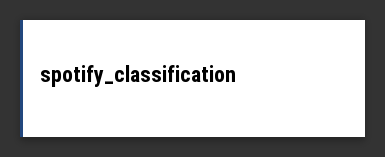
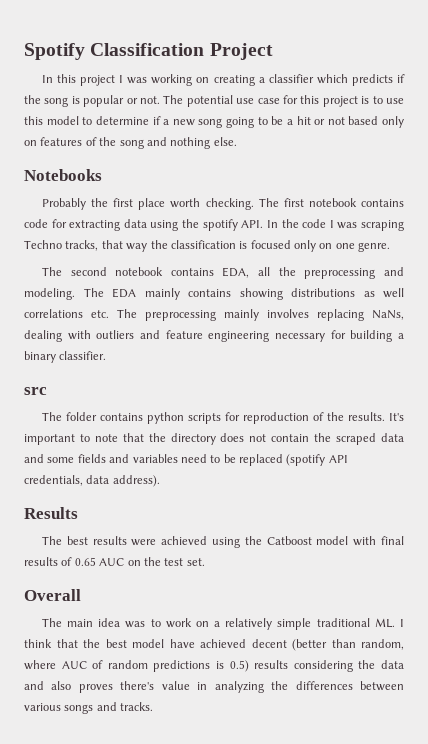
[40,65,236,87] spotify_classification -> [24,43,273,60] [41,74,405,86] [24,95,404,107] [24,116,404,128] [24,137,237,149] [24,169,102,181] [41,198,404,210] [24,219,405,231] [24,240,391,252] [41,267,404,279] [24,288,404,300] [24,309,404,321] [24,330,405,342] [24,351,107,363] [24,387,47,395] [41,412,405,424] [24,433,405,445] [24,454,348,466] [24,475,160,487] [24,507,78,519] [41,536,404,548] [24,557,205,566] [24,589,81,601] [41,618,405,630] [24,639,404,651] [24,660,405,672] [24,681,405,693] [24,702,154,714] Spotify Classification Project // In this project I was working on creating a classifier which predicts if the song is popular or not. The potential use case for this project is to use this model to determine if a new song going to be a hit or not based only on features of the song and nothing else. // Notebooks // Probably the first place worth checking. The first notebook contains code for extracting data using the spotify API. In the code I was scraping Techno tracks, that way the classification is focused only on one genre. // The second notebook contains EDA, all the preprocessing and modeling. The EDA mainly contains showing distributions as well correlations etc. The preprocessing mainly involves replacing NaNs, dealing with outliers and feature engineering necessary for building a binary classifier. // src // The folder contains python scripts for reproduction of the results. It's important to note that the directory does not contain the scraped data and some fields and variables need to be replaced (spotify API credentials, data address). // Results // The best results were achieved using the Catboost model with final results of 0.65 AUC on the test set. // Overall // The main idea was to work on a relatively simple traditional ML. I think that the best model have achieved decent (better than random, where AUC of random predictions is 0.5) results considering the data and also proves there's value in analyzing the differences between various songs and tracks.

